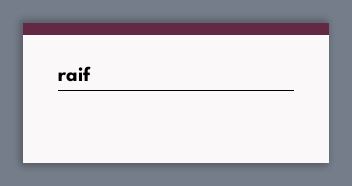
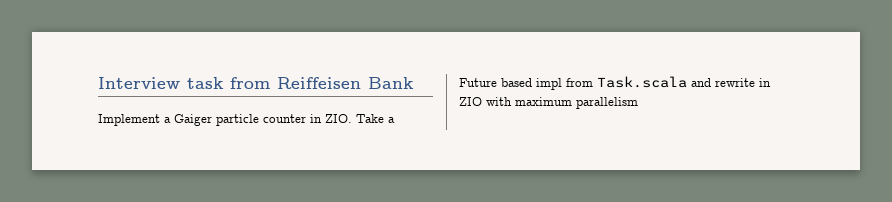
[58,66,91,82] raif -> [98,77,414,89] [98,114,395,126] [459,76,771,90] [459,97,638,109] Interview task from Reiffeisen Bank // Implement a Gaiger particle counter in ZIO. Take a Future based impl from Task.scala and rewrite in ZIO with maximum parallelism

